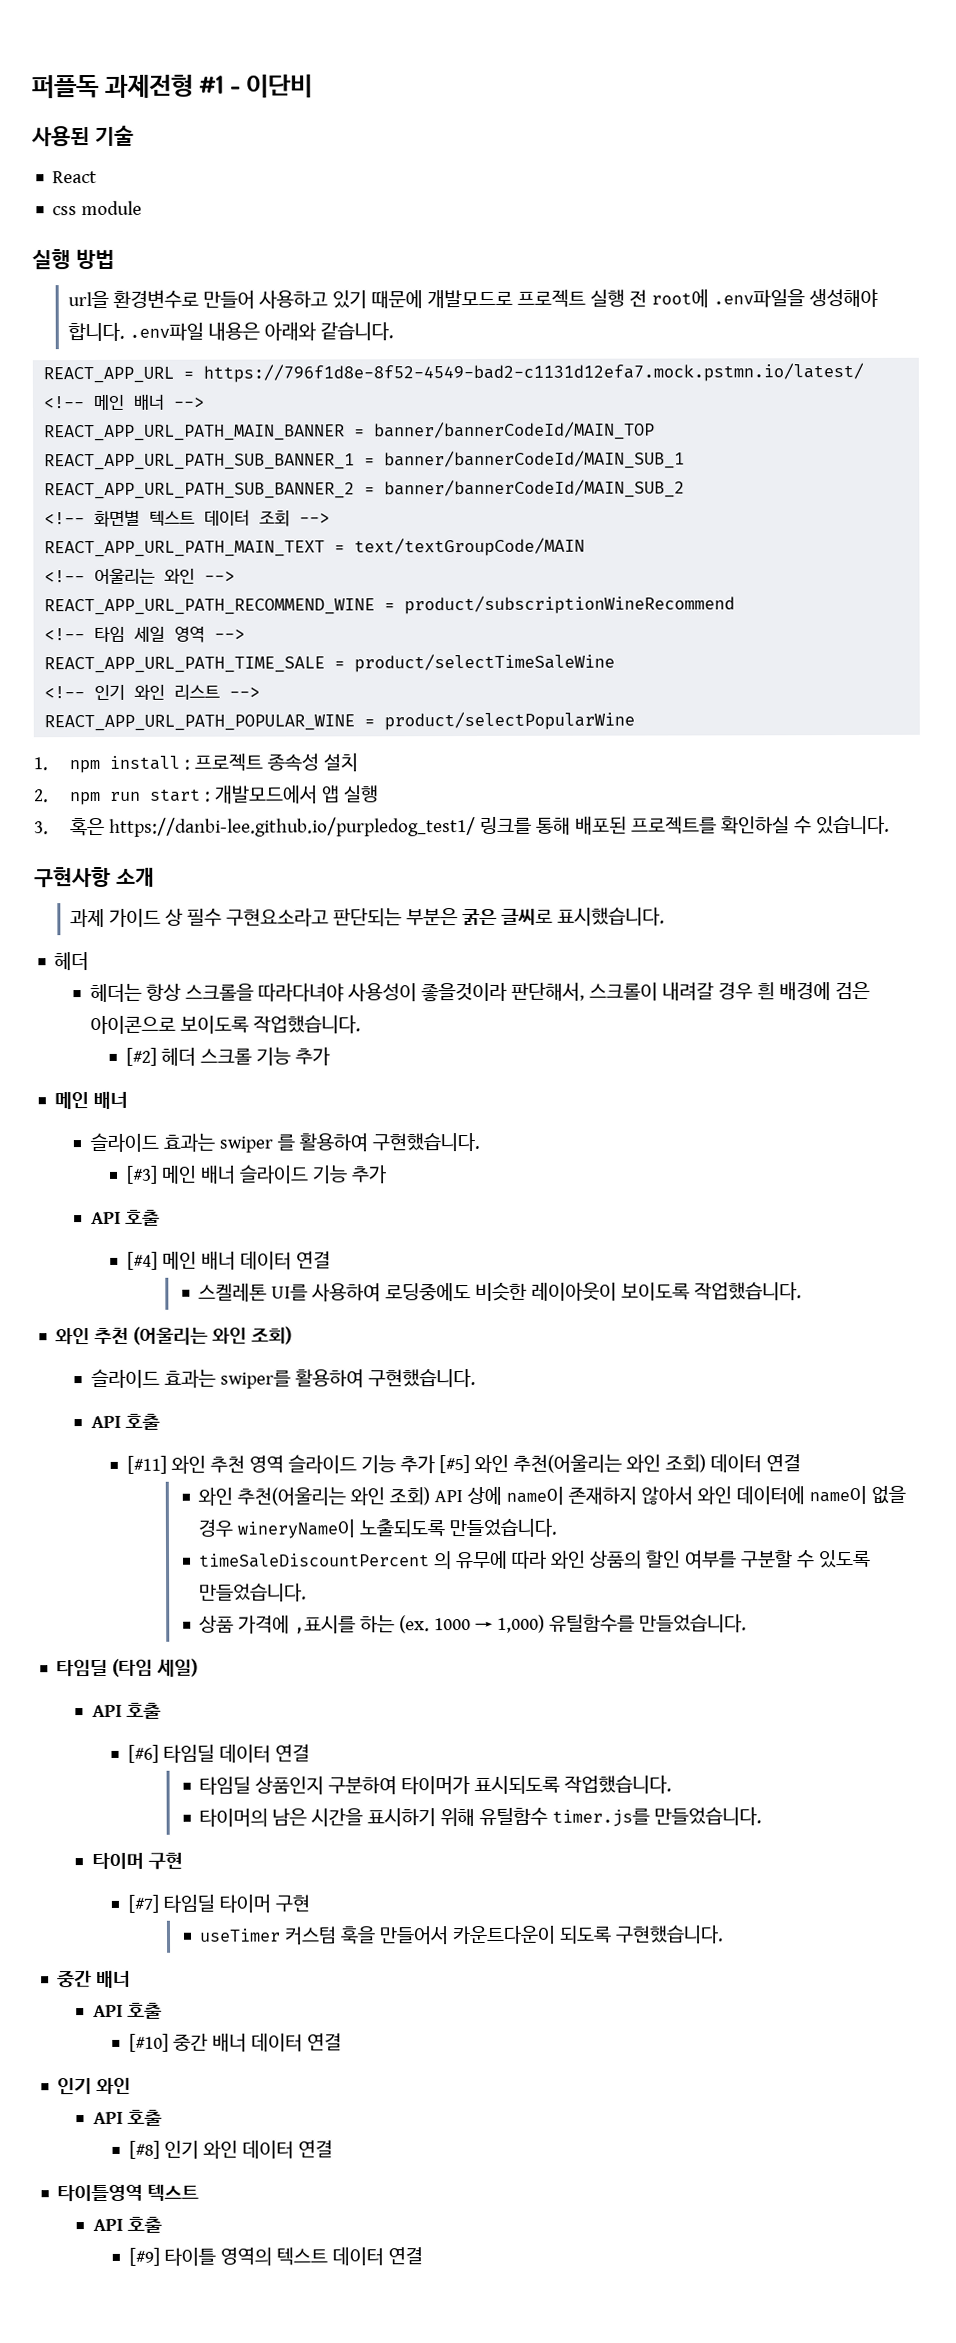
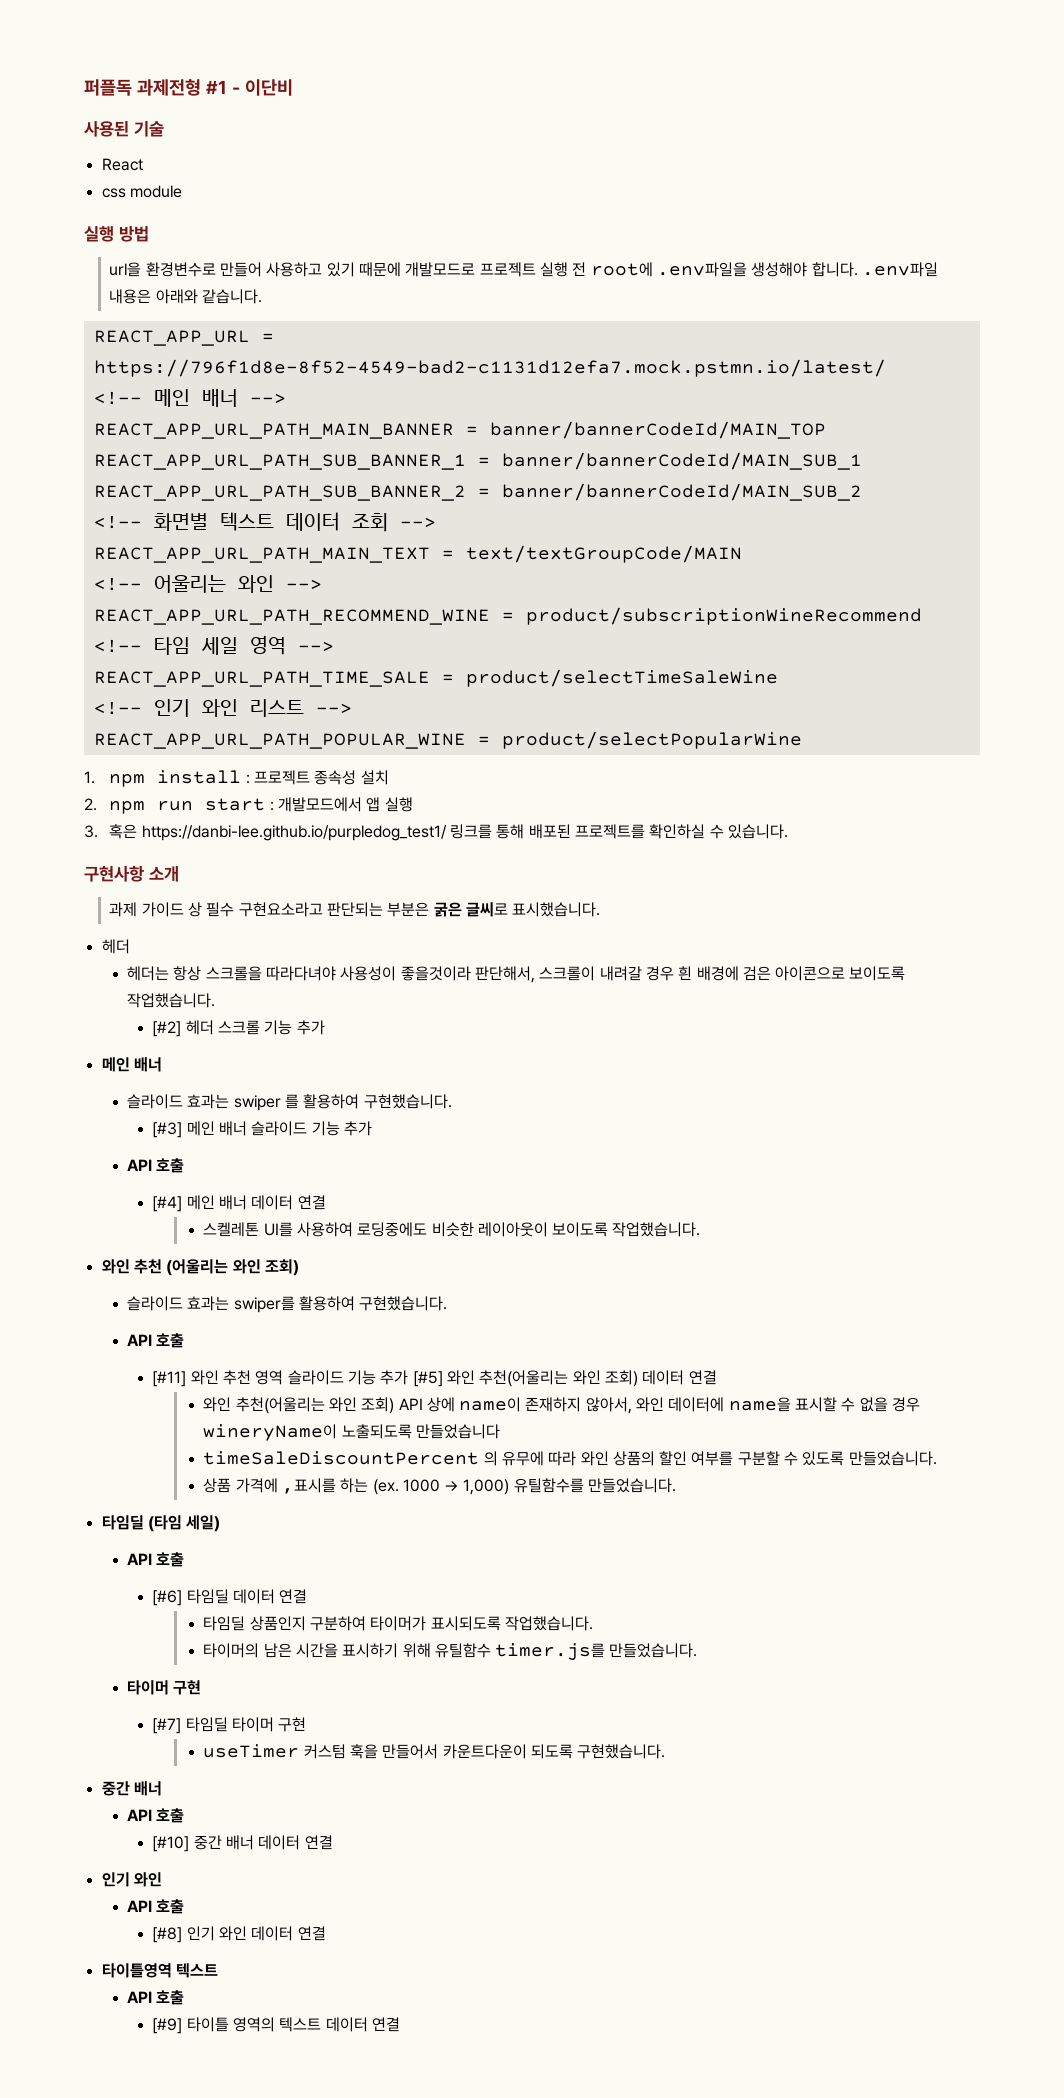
[641,1486,694,1505] 않아서 -> [585,1397,632,1414] 않아서,
[809,1485,868,1505] name이 -> [728,1397,856,1412] name을 표시할 수
[449,1518,558,1538] 만들었습니다. -> [415,1424,500,1439] 만들었습니다

